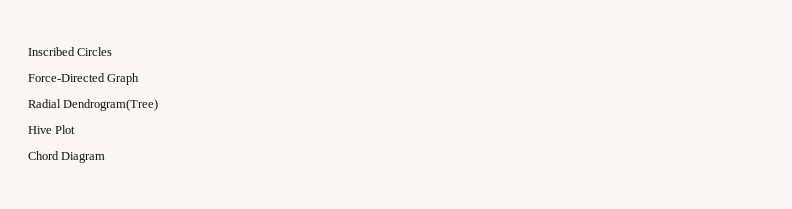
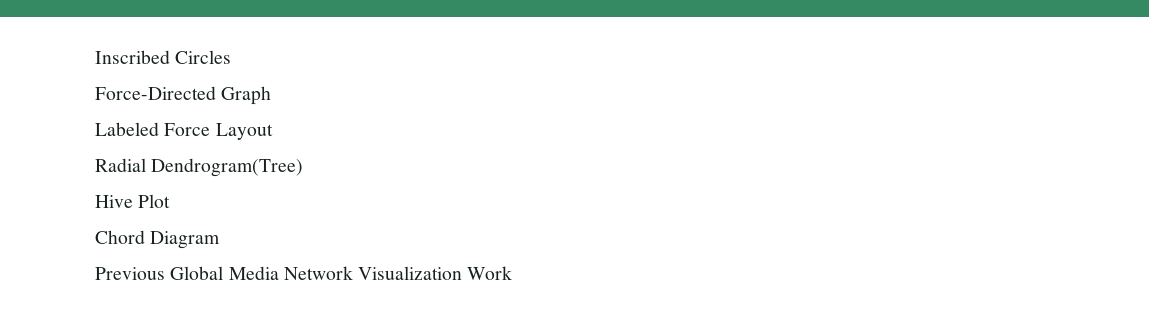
(140, 79) none -> [95,122,273,140] // Labeled Force Layout
(106, 157) none -> [95,266,513,280] // Previous Global Media Network Visualization Work

